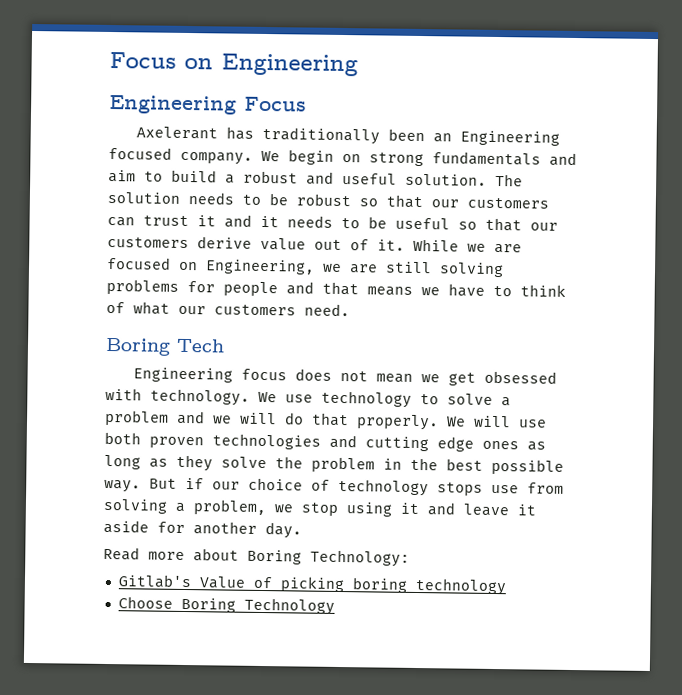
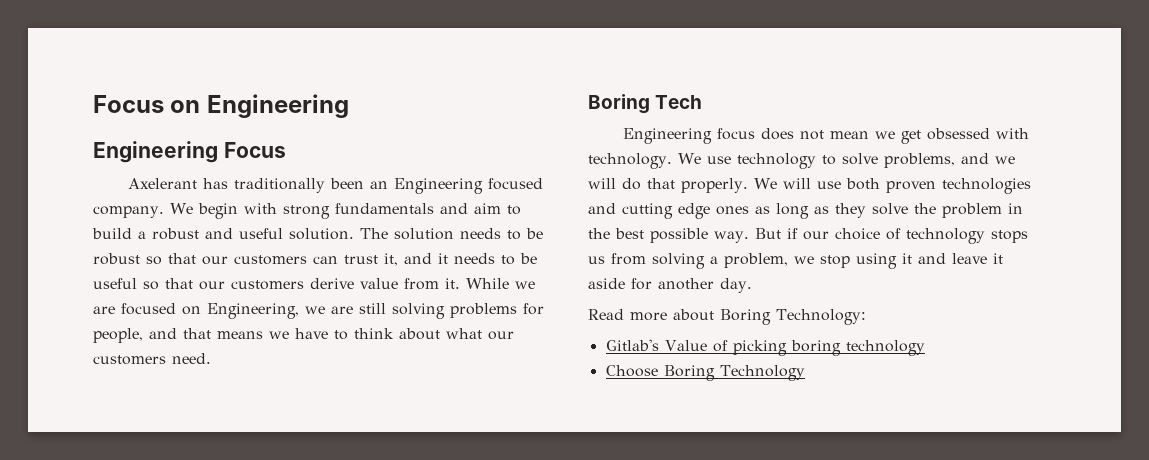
[342,154,361,163] on -> [243,203,277,214] with
[197,215,216,227] it -> [384,253,398,266] it,
[314,239,369,251] out of -> [404,278,439,290] from
[223,281,278,297] people -> [93,328,143,343] people,
[106,301,125,314] of -> [399,328,440,340] about
[501,397,511,407] [104,409,169,426] a problem -> [883,153,955,168] problems,
[491,484,519,494] use -> [588,256,605,264] us

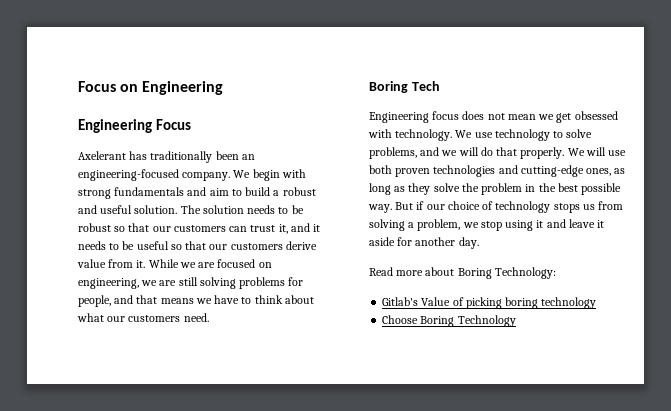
[394,178,544,194] Engineering focused -> [78,169,179,181] engineering-focused
[207,303,299,319] Engineering, -> [78,278,139,289] engineering,
[622,203,749,219] cutting edge ones -> [520,165,612,177] cutting-edge ones,

